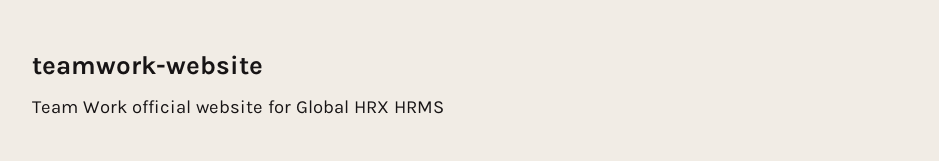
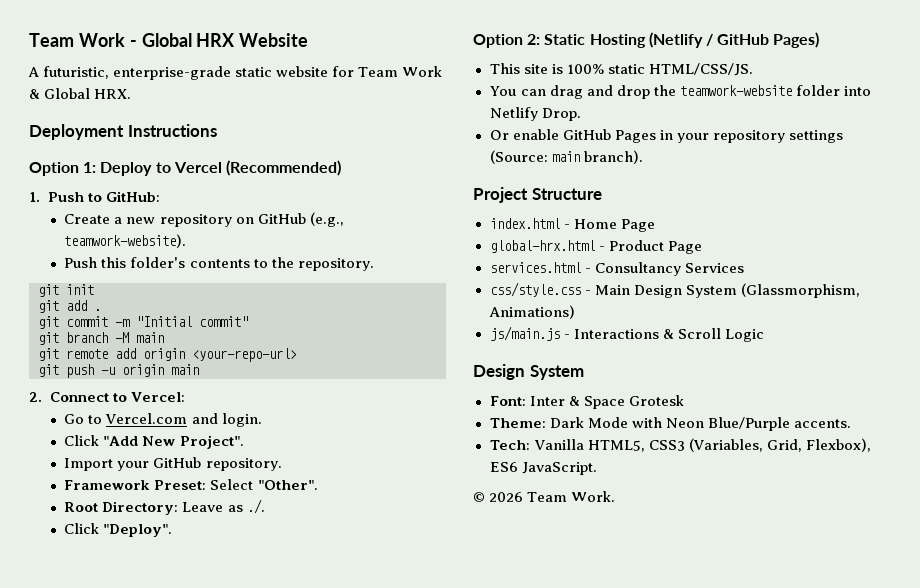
[32,55,263,75] [32,100,444,114] teamwork-website // Team Work official website for Global HRX HRMS -> [29,33,309,47] [28,66,443,80] [29,88,132,99] [29,124,217,140] [29,160,341,176] [29,191,160,202] [64,212,344,227] [64,234,187,248] [64,257,374,271] [38,284,94,297] [38,300,101,313] [38,316,248,329] [38,332,164,345] [38,348,297,362] [38,364,199,378] [29,392,185,402] [64,413,262,427] [64,435,244,449] [64,457,282,471] [64,479,318,490] [64,499,265,515] [64,523,173,537] [473,32,820,48] [489,63,753,76] [489,85,871,99] [489,107,581,121] [489,129,843,143] [489,150,643,164] [473,187,602,203] [489,218,655,232] [489,240,702,254] [489,262,744,276] [489,282,860,298] [488,305,575,319] [489,326,764,342] [473,364,584,380] [489,395,684,409] [489,417,851,431] [489,438,871,452] [489,462,597,475] [473,491,616,502] Team Work - Global HRX Website // A futuristic, enterprise-grade static website for Team Work & Global HRX. // Deployment Instructions // Option 1: Deploy to Vercel (Recommended) // 1. Push to GitHub: // Create a new repository on GitHub (e.g., teamwork-website). // Push this folder's contents to the repository. // git init // git add . // git commit -m "Initial commit" // git branch -M main // git remote add origin <your-repo-url> // git push -u origin main // 2. Connect to Vercel: // Go to Vercel.com and login. // Click "Add New Project". // Import your GitHub repository. // Framework Preset: Select "Other". // Root Directory: Leave as ./. // Click "Deploy". // Option 2: Static Hosting (Netlify / GitHub Pages) // This site is 100% static HTML/CSS/JS. // You can drag and drop the teamwork-website folder into Netlify Drop. // Or enable GitHub Pages in your repository settings (Source: main branch). // Project Structure // index.html - Home Page // global-hrx.html - Product Page // services.html - Consultancy Services // css/style.css - Main Design System (Glassmorphism, Animations) // js/main.js - Interactions & Scroll Logic // Design System // Font: Inter & Space Grotesk // Theme: Dark Mode with Neon Blue/Purple accents. // Tech: Vanilla HTML5, CSS3 (Variables, Grid, Flexbox), ES6 JavaScript. // © 2026 Team Work.

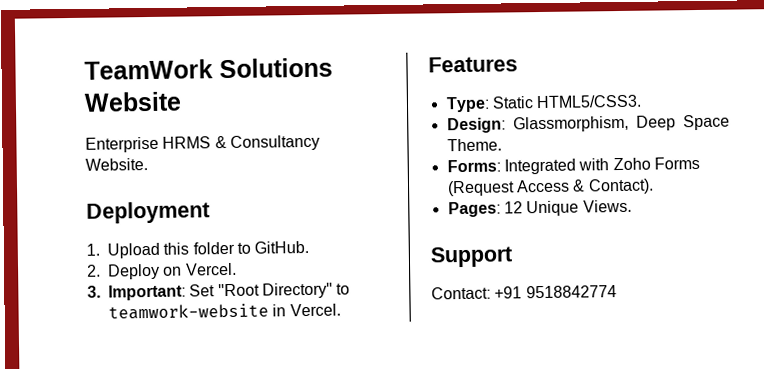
[29,33,309,47] [28,66,443,80] [29,88,132,99] [29,124,217,140] [29,160,341,176] [29,191,160,202] [64,212,344,227] [64,234,187,248] [64,257,374,271] [38,284,94,297] [38,300,101,313] [38,316,248,329] [38,332,164,345] [38,348,297,362] [38,364,199,378] [29,392,185,402] [64,413,262,427] [64,435,244,449] [64,457,282,471] [64,479,318,490] [64,499,265,515] [64,523,173,537] [473,32,820,48] [489,63,753,76] [489,85,871,99] [489,107,581,121] [489,129,843,143] [489,150,643,164] [473,187,602,203] [489,218,655,232] [489,240,702,254] [489,262,744,276] [489,282,860,298] [488,305,575,319] [489,326,764,342] [473,364,584,380] [489,395,684,409] [489,417,851,431] [489,438,871,452] [489,462,597,475] [473,491,616,502] Team Work - Global HRX Website // A futuristic, enterprise-grade static website for Team Work & Global HRX. // Deployment Instructions // Option 1: Deploy to Vercel (Recommended) // 1. Push to GitHub: // Create a new repository on GitHub (e.g., teamwork-website). // Push this folder's contents to the repository. // git init // git add . // git commit -m "Initial commit" // git branch -M main // git remote add origin <your-repo-url> // git push -u origin main // 2. Connect to Vercel: // Go to Vercel.com and login. // Click "Add New Project". // Import your GitHub repository. // Framework Preset: Select "Other". // Root Directory: Leave as ./. // Click "Deploy". // Option 2: Static Hosting (Netlify / GitHub Pages) // This site is 100% static HTML/CSS/JS. // You can drag and drop the teamwork-website folder into Netlify Drop. // Or enable GitHub Pages in your repository settings (Source: main branch). // Project Structure // index.html - Home Page // global-hrx.html - Product Page // services.html - Consultancy Services // css/style.css - Main Design System (Glassmorphism, Animations) // js/main.js - Interactions & Scroll Logic // Design System // Font: Inter & Space Grotesk // Theme: Dark Mode with Neon Blue/Purple accents. // Tech: Vanilla HTML5, CSS3 (Variables, Grid, Flexbox), ES6 JavaScript. // © 2026 Team Work. -> [84,57,333,80] [84,91,182,112] [85,134,320,153] [85,158,148,171] [86,201,210,224] [86,240,310,259] [86,262,237,280] [87,282,351,301] [108,303,341,320] [428,56,518,73] [445,94,643,113] [446,114,730,134] [446,138,502,152] [446,156,700,175] [446,178,654,197] [447,199,632,218] [430,246,513,268] [431,285,617,300] TeamWork Solutions Website // Enterprise HRMS & Consultancy Website. // Deployment // 1. Upload this folder to GitHub. // 2. Deploy on Vercel. // 3. Important: Set "Root Directory" to teamwork-website in Vercel. // Features // Type: Static HTML5/CSS3. // Design: Glassmorphism, Deep Space Theme. // Forms: Integrated with Zoho Forms (Request Access & Contact). // Pages: 12 Unique Views. // Support // Contact: +91 9518842774

